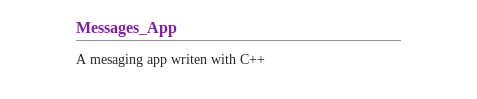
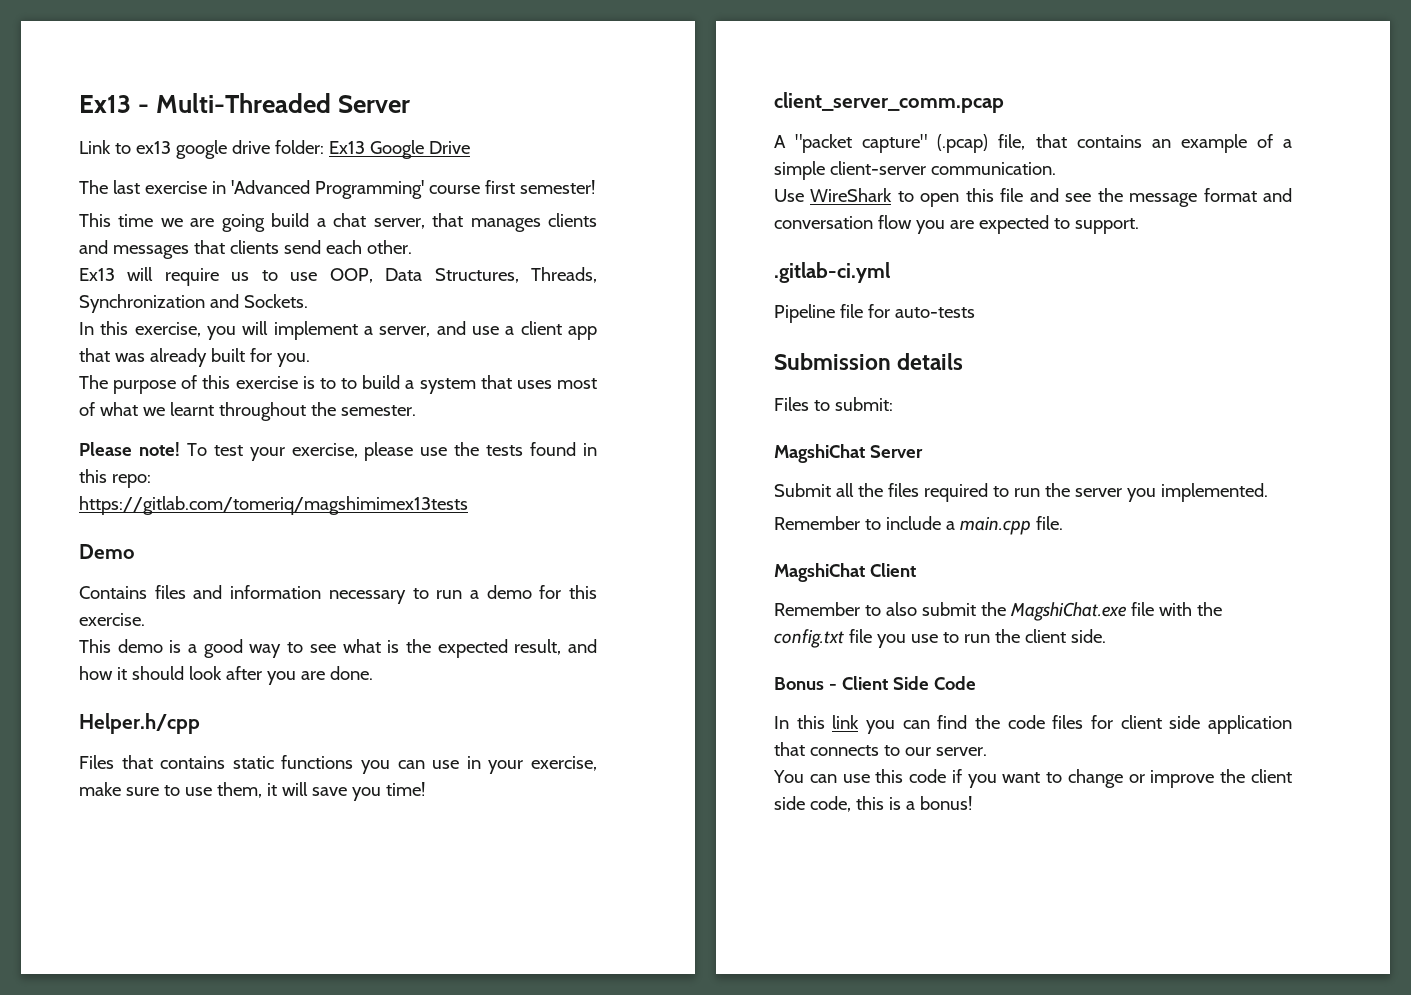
[76,22,177,37] [76,54,265,67] Messages_App // A mesaging app writen with C++ -> [79,93,411,113] [79,140,470,159] [79,180,595,199] [79,213,597,232] [79,240,412,259] [79,267,597,286] [79,294,308,313] [79,321,597,340] [79,348,310,367] [79,375,597,394] [79,402,416,421] [79,442,598,461] [79,469,151,488] [79,496,468,515] [79,544,135,559] [79,585,597,604] [79,613,145,626] [79,639,597,658] [79,666,373,685] [79,713,200,734] [79,755,598,774] [79,782,425,801] [774,92,1004,113] [774,134,1292,153] [774,161,1056,180] [774,188,1292,207] [774,215,1139,234] [774,262,890,283] [774,304,975,323] [774,353,964,370] [774,397,893,411] [774,444,923,463] [774,483,1268,502] [774,516,1063,535] [774,563,916,582] [774,602,1222,621] [774,629,1106,648] [774,676,976,690] [774,715,1292,734] [774,742,987,756] [773,769,1292,788] [774,796,972,812] Ex13 - Multi-Threaded Server // Link to ex13 google drive folder: Ex13 Google Drive // The last exercise in 'Advanced Programming' course first semester! // This time we are going build a chat server, that manages clients and messages that clients send each other. // Ex13 will require us to use OOP, Data Structures, Threads, Synchronization and Sockets. // In this exercise, you will implement a server, and use a client app that was already built for you. // The purpose of this exercise is to to build a system that uses most of what we learnt throughout the semester. // Please note! To test your exercise, please use the tests found in this repo: // https://gitlab.com/tomeriq/magshimimex13tests // Demo // Contains files and information necessary to run a demo for this exercise. // This demo is a good way to see what is the expected result, and how it should look after you are done. // Helper.h/cpp // Files that contains static functions you can use in your exercise, make sure to use them, it will save you time! // client_server_comm.pcap // A "packet capture" (.pcap) file, that contains an example of a simple client-server communication. // Use WireShark to open this file and see the message format and conversation flow you are expected to support. // .gitlab-ci.yml // Pipeline file for auto-tests // Submission details // Files to submit: // MagshiChat Server // Submit all the files required to run the server you implemented. // Remember to include a main.cpp file. // MagshiChat Client // Remember to also submit the MagshiChat.exe file with the config.txt file you use to run the client side. // Bonus - Client Side Code // In this link you can find the code files for client side application that connects to our server. // You can use this code if you want to change or improve the client side code, this is a bonus!

